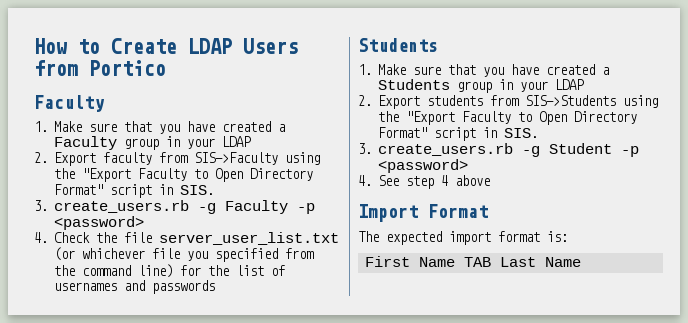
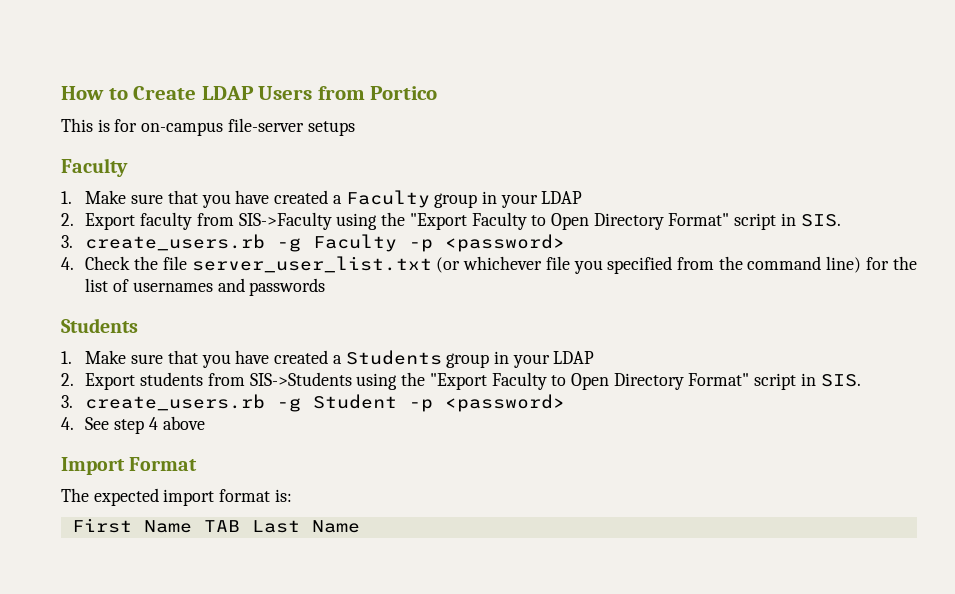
(166, 68) none -> [61,118,355,136] // This is for on-campus file-server setups

